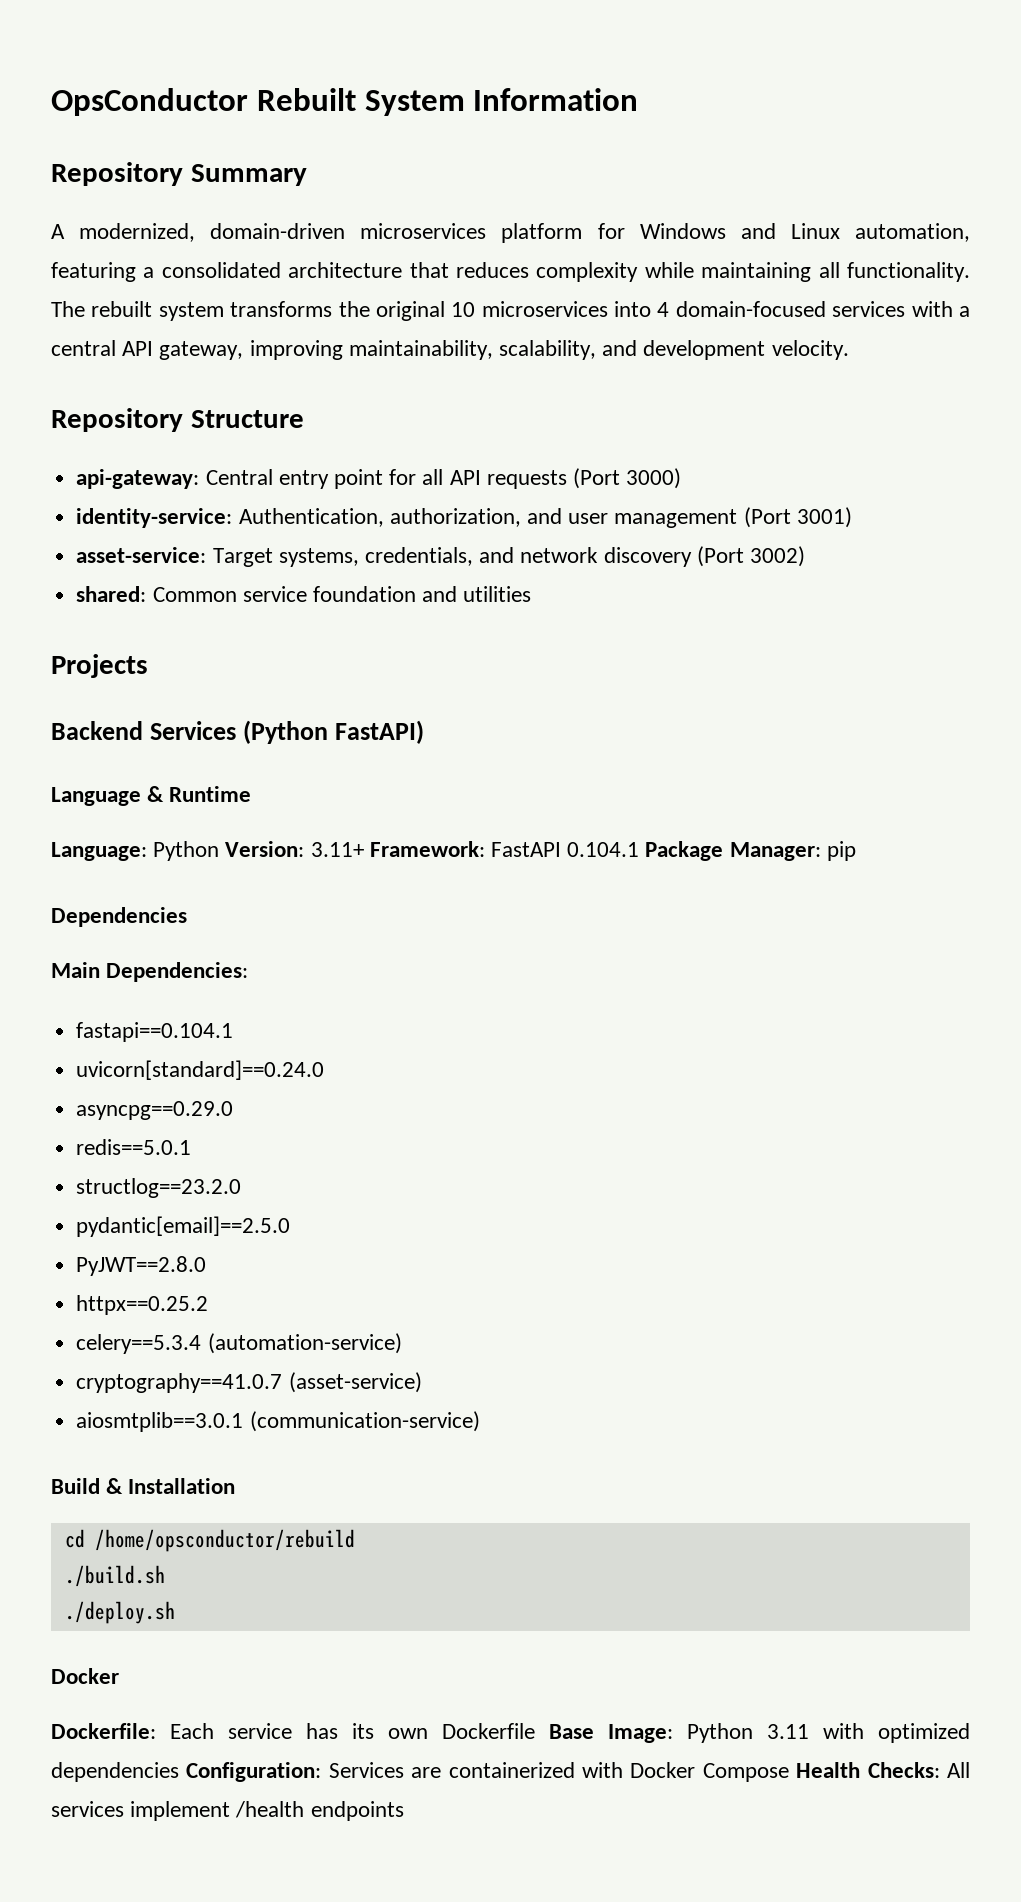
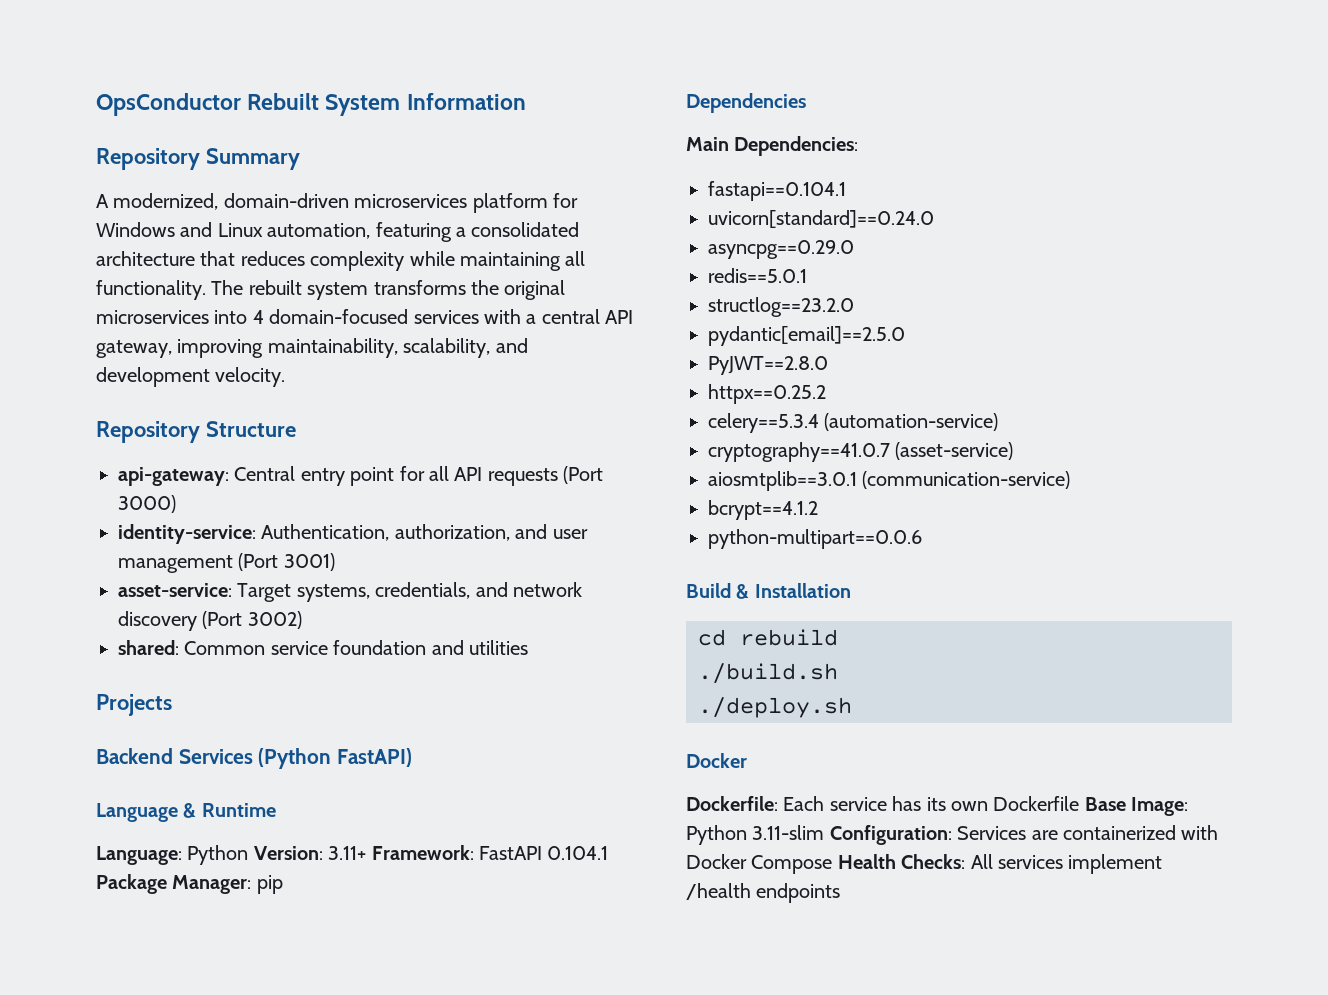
[451,302,476,317] 10 -> (566, 290) none
(480, 1421) none -> [708,500,818,520] [708,529,922,549] // bcrypt==4.1.2 // python-multipart==0.0.6
[94,1529,355,1552] /home/opsconductor/rebuild -> [740,629,838,646] rebuild
[767,1723,970,1743] [51,1762,179,1782] 3.11 with optimized dependencies -> [752,825,825,840] 3.11-slim

